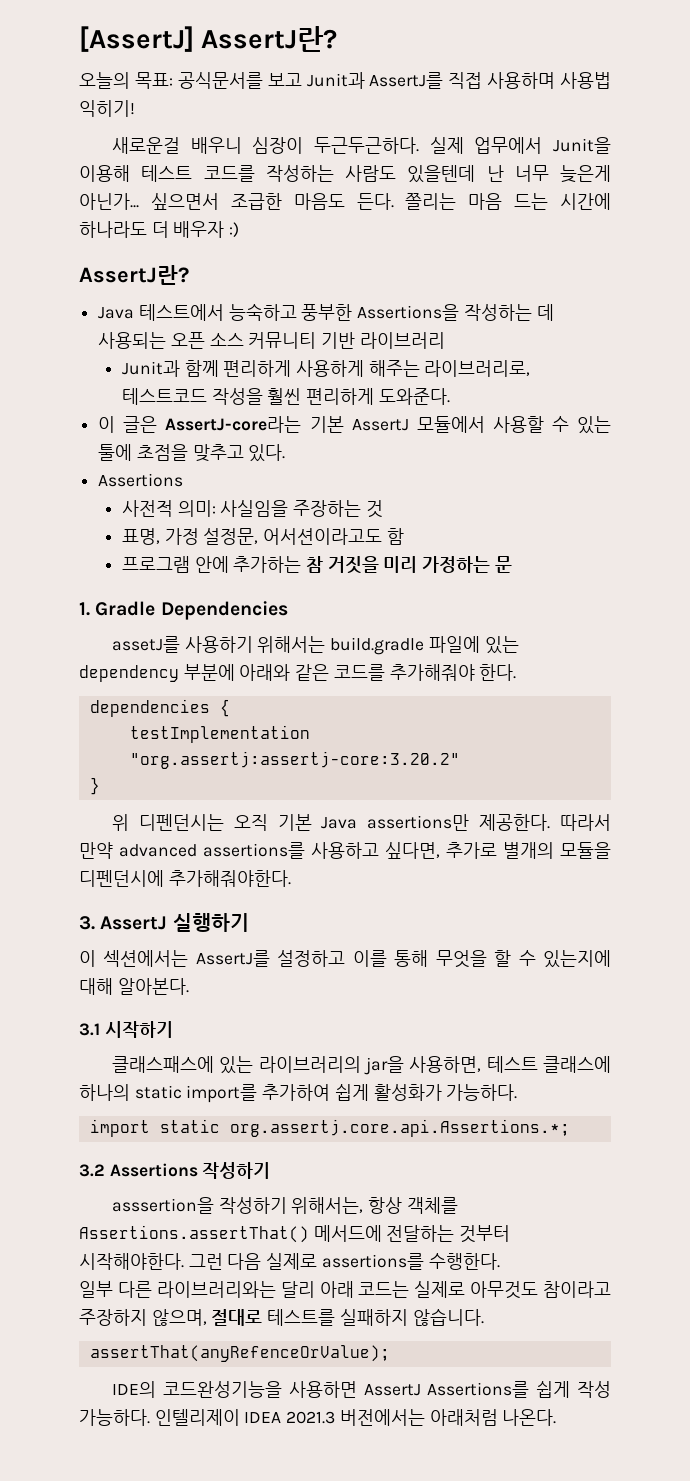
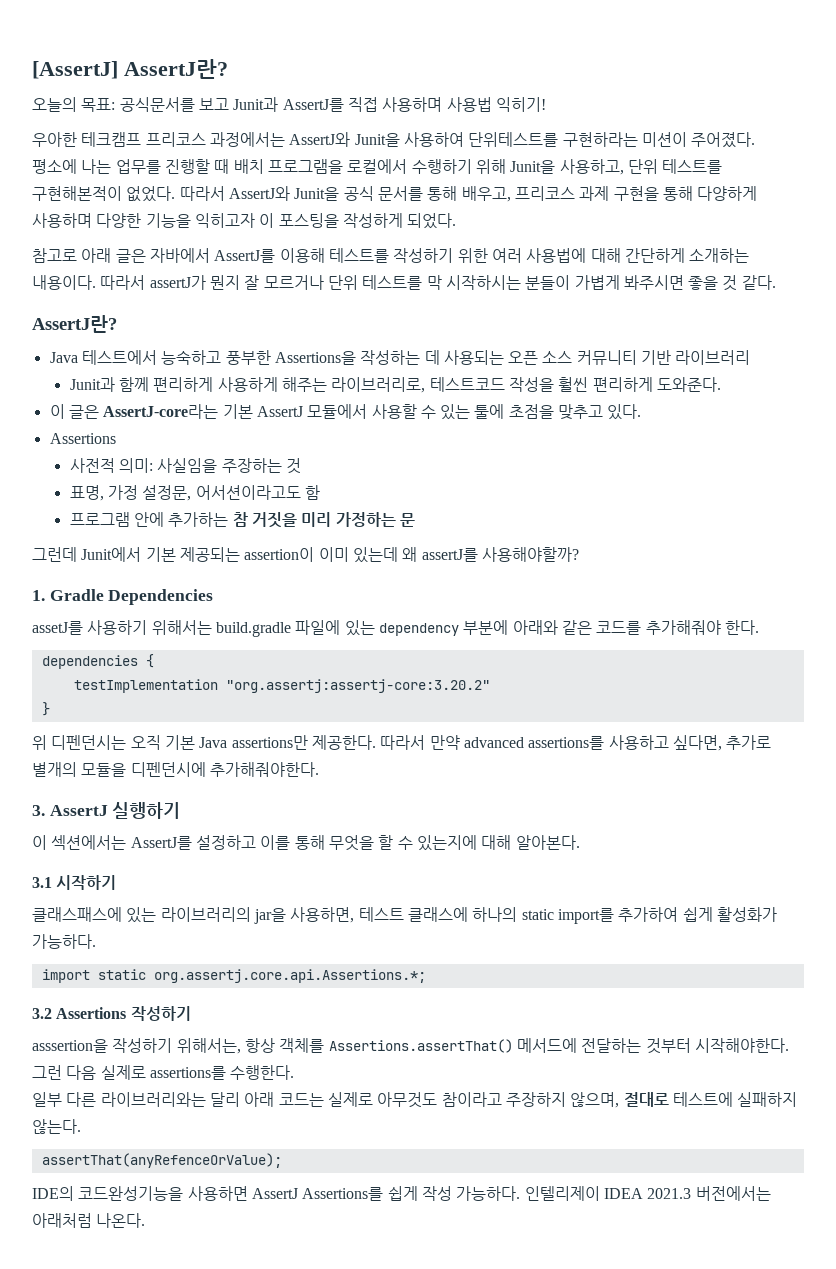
[111,137,611,154] [79,165,611,183] [79,193,611,210] [79,221,240,238] 새로운걸 배우니 심장이 두근두근하다. 실제 업무에서 Junit을 이용해 테스트 코드를 작성하는 사람도 있을텐데 난 너무 늦은게 아닌가... 싶으면서 조급한 마음도 든다. 쫄리는 마음 드는 시간에 하나라도 더 배우자 :) -> [32,132,756,148] [32,159,723,175] [32,186,758,202] [32,213,457,229] [32,248,750,263] [32,275,776,291] 우아한 테크캠프 프리코스 과정에서는 AssertJ와 Junit을 사용하여 단위테스트를 구현하라는 미션이 주어졌다. 평소에 나는 업무를 진행할 때 배치 프로그램을 로컬에서 수행하기 위해 Junit을 사용하고, 단위 테스트를 구현해본적이 없었다. 따라서 AssertJ와 Junit을 공식 문서를 통해 배우고, 프리코스 과제 구현을 통해 다양하게 사용하며 다양한 기능을 익히고자 이 포스팅을 작성하게 되었다. // 참고로 아래 글은 자바에서 AssertJ를 이용해 테스트를 작성하기 위한 여러 사용법에 대해 간단하게 소개하는 내용이다. 따라서 assertJ가 뭔지 잘 모르거나 단위 테스트를 막 시작하시는 분들이 가볍게 봐주시면 좋을 것 같다.
(512, 564) none -> [32,547,579,563] // 그런데 Junit에서 기본 제공되는 assertion이 이미 있는데 왜 assertJ를 사용해야할까?
[267,1308,484,1326] 테스트를 실패하지 않습니다. -> [672,1092,798,1107] [32,1119,81,1134] 테스트에 실패하지 않는다.

